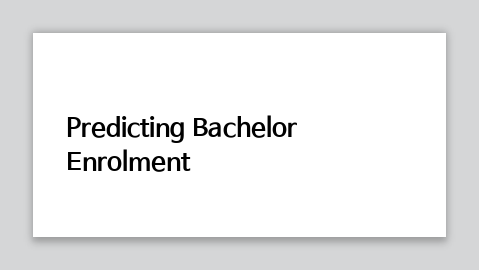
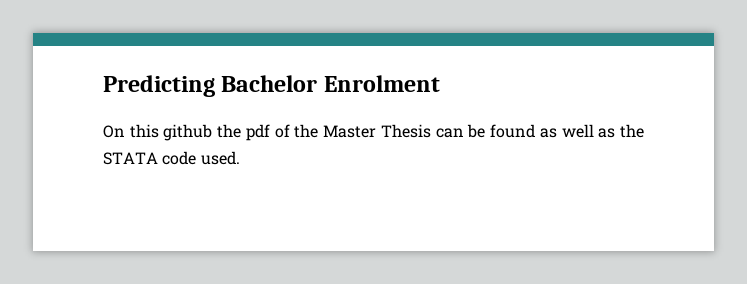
(191, 160) none -> [103,124,645,141] [103,151,240,165] // On this github the pdf of the Master Thesis can be found as well as the STATA code used.

